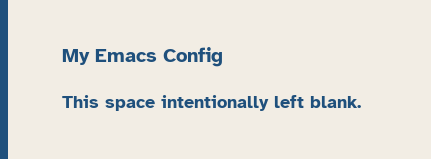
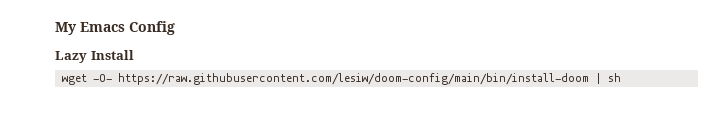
[62,95,361,111] This space intentionally left blank. -> [55,50,134,63] [61,73,621,85] Lazy Install // wget -O- https://raw.githubusercontent.com/lesiw/doom-config/main/bin/install-doom | sh

